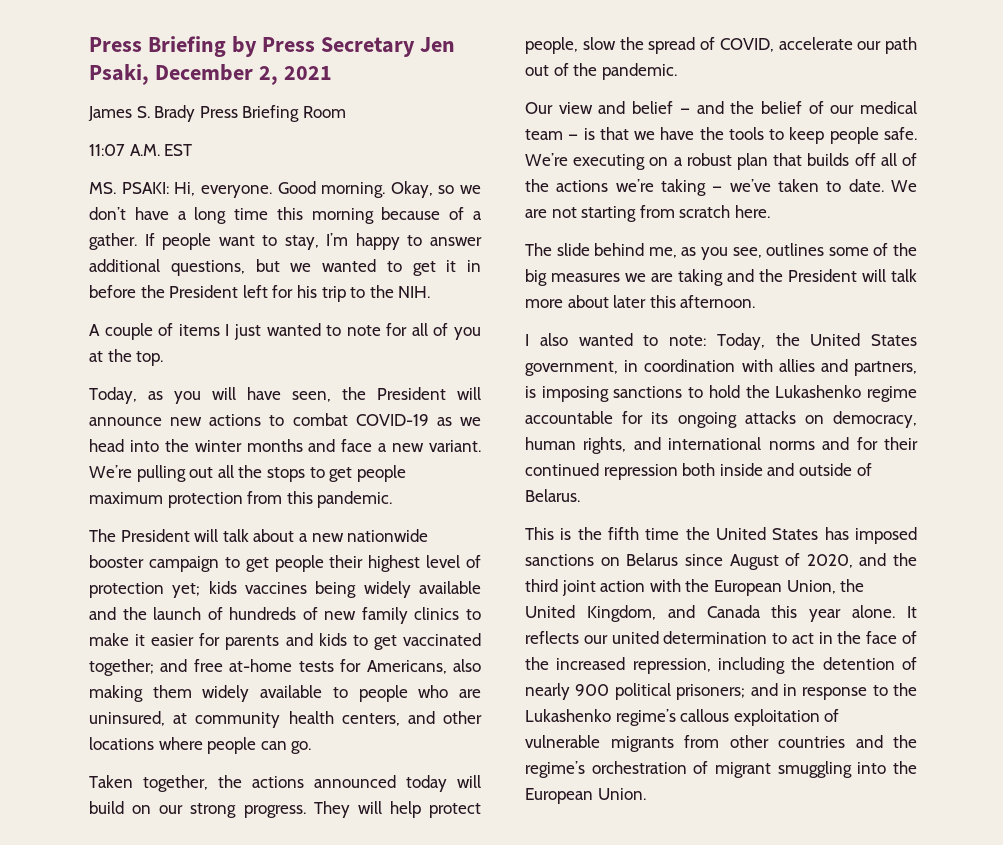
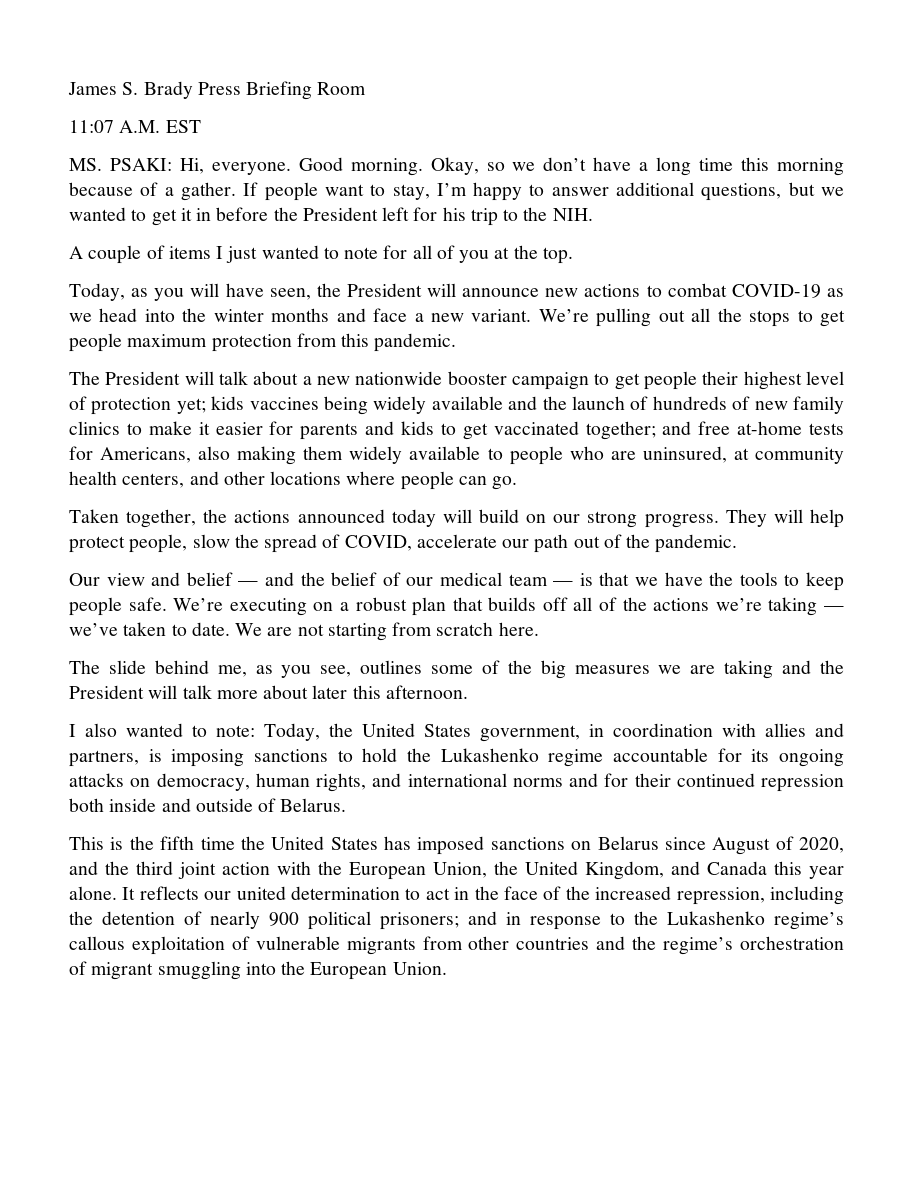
[89,36,455,57] [89,64,332,85] Press Briefing by Press Secretary Jen Psaki, December 2, 2021 // -> (68, 88) none

